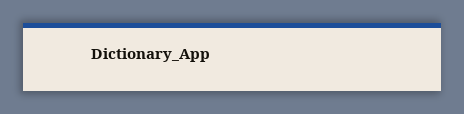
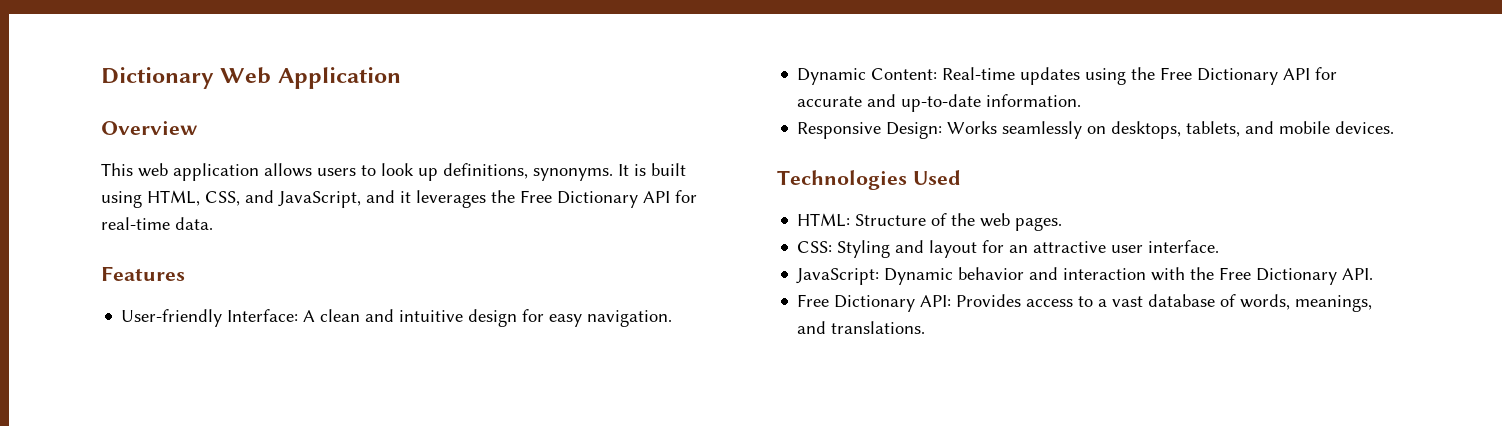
[91,48,210,62] Dictionary_App -> [101,67,401,89] [101,121,198,135] [101,163,686,181] [101,190,697,208] [101,217,213,230] [101,266,185,281] [121,309,673,327] [797,67,1338,85] [797,94,1082,112] [797,121,1395,139] [777,170,961,190] [797,213,1063,231] [797,240,1220,258] [796,267,1374,285] [797,294,1373,312] [797,321,926,334] Dictionary Web Application // Overview // This web application allows users to look up definitions, synonyms. It is built using HTML, CSS, and JavaScript, and it leverages the Free Dictionary API for real-time data. // Features // User-friendly Interface: A clean and intuitive design for easy navigation. // Dynamic Content: Real-time updates using the Free Dictionary API for accurate and up-to-date information. // Responsive Design: Works seamlessly on desktops, tablets, and mobile devices. // Technologies Used // HTML: Structure of the web pages. // CSS: Styling and layout for an attractive user interface. // JavaScript: Dynamic behavior and interaction with the Free Dictionary API. // Free Dictionary API: Provides access to a vast database of words, meanings, and translations.

